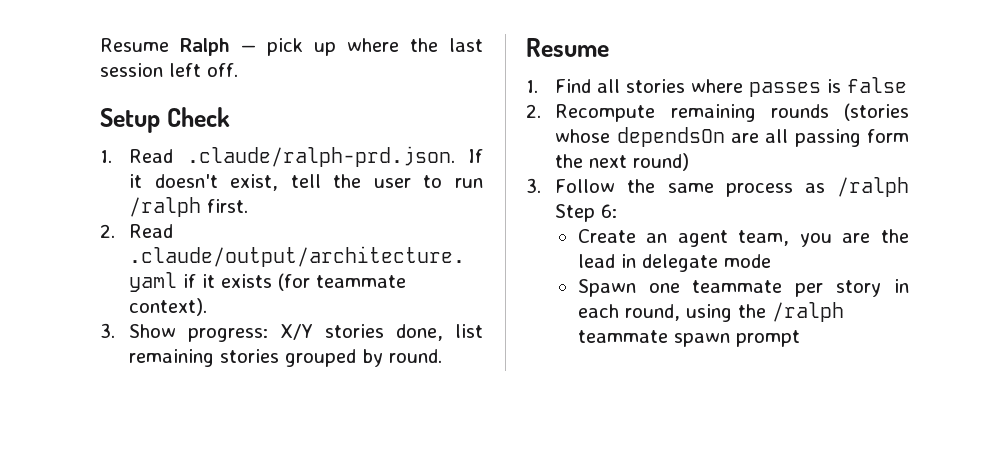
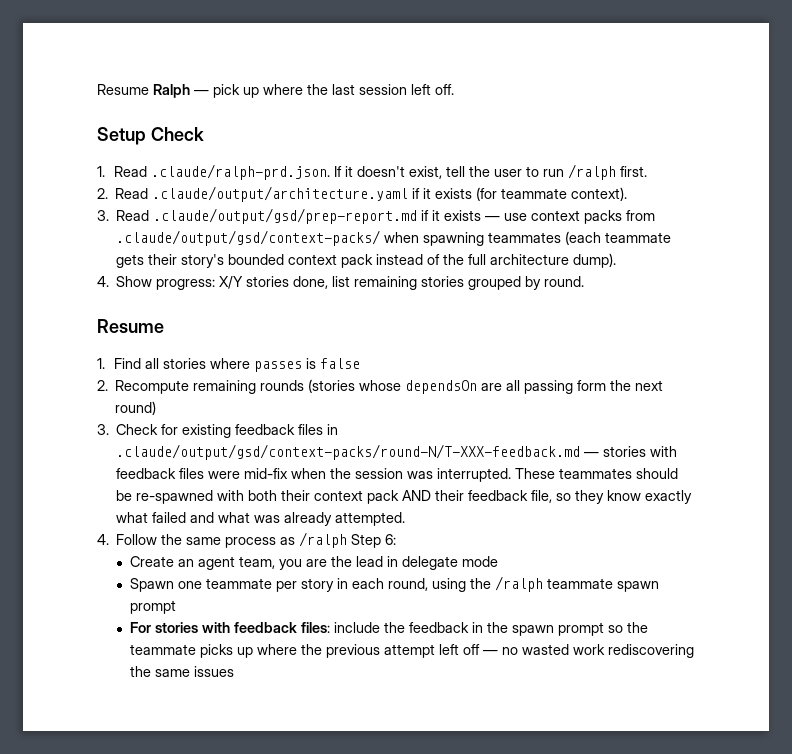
(115, 330) none -> [116,208,656,224] [116,230,672,246] [116,253,617,268] [97,276,109,287] Read .claude/output/gsd/prep-report.md if it exists — use context packs from .claude/output/gsd/context-packs/ when spawning teammates (each teammate gets their story's bounded context pack instead of the full architecture dump). // 4.
(541, 185) none -> [116,424,339,438] [116,444,678,460] [116,468,679,482] [116,490,693,504] [116,512,406,526] [97,534,109,545] Check for existing feedback files in .claude/output/gsd/context-packs/round-N/T-XXX-feedback.md — stories with feedback files were mid-fix when the session was interrupted. These teammates should be re-spawned with both their context pack AND their feedback file, so they know exactly what failed and what was already attempted. // 4.
(800, 338) none -> [130,622,649,636] [130,644,695,658] [130,666,235,677] // For stories with feedback files: include the feedback in the spawn prompt so the teammate picks up where the previous attempt left off — no wasted work rediscovering the same issues

